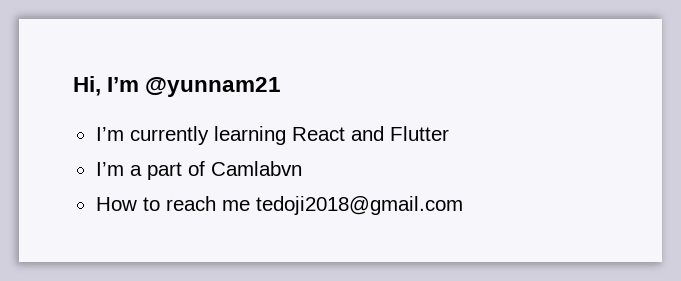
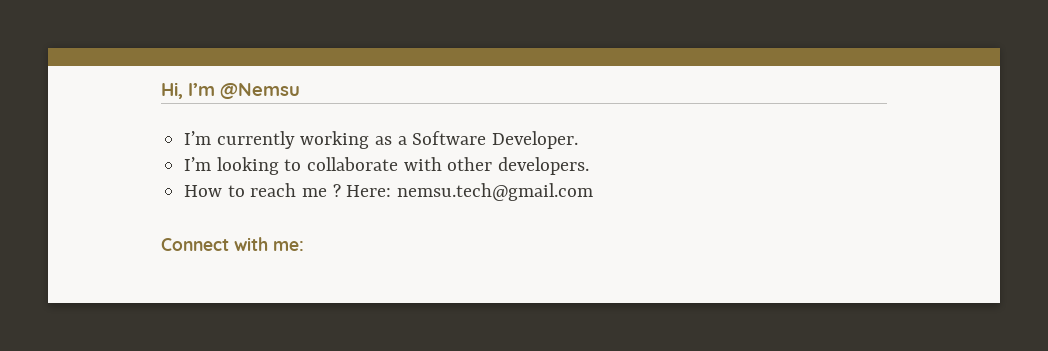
[145,77,282,97] @yunnam21 -> [220,83,300,100] @Nemsu
[213,126,449,145] [95,161,302,180] [95,196,463,215] learning React and Flutter // I’m a part of Camlabvn // How to reach me tedoji2018@gmail.com -> [300,131,579,149] [184,157,590,175] [184,183,594,201] [161,237,304,251] working as a Software Developer. // I’m looking to collaborate with other developers. // How to reach me ? Here: nemsu.tech@gmail.com // Connect with me:

